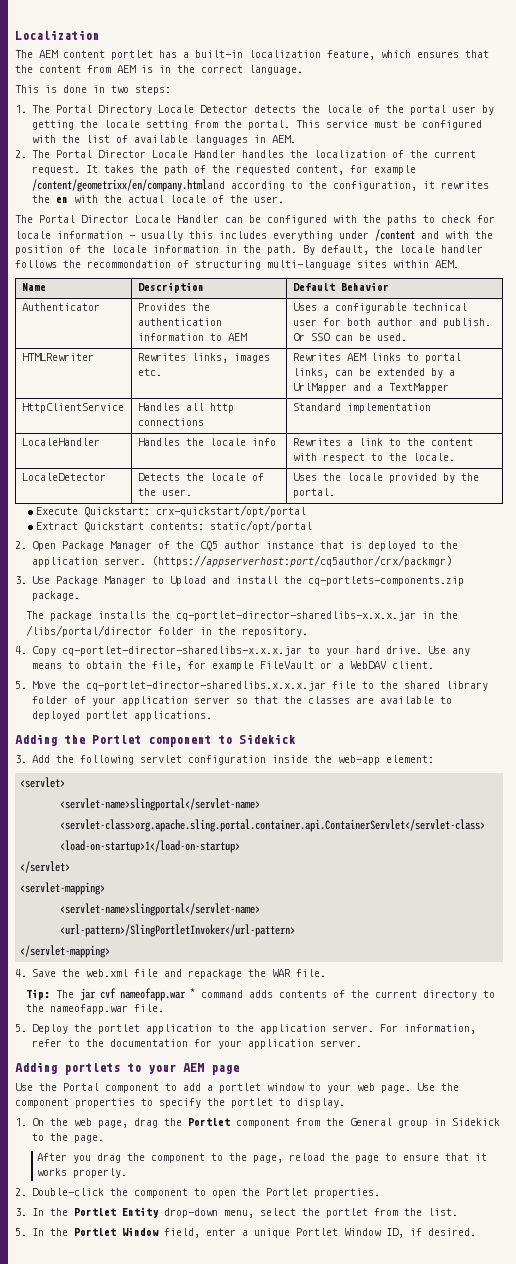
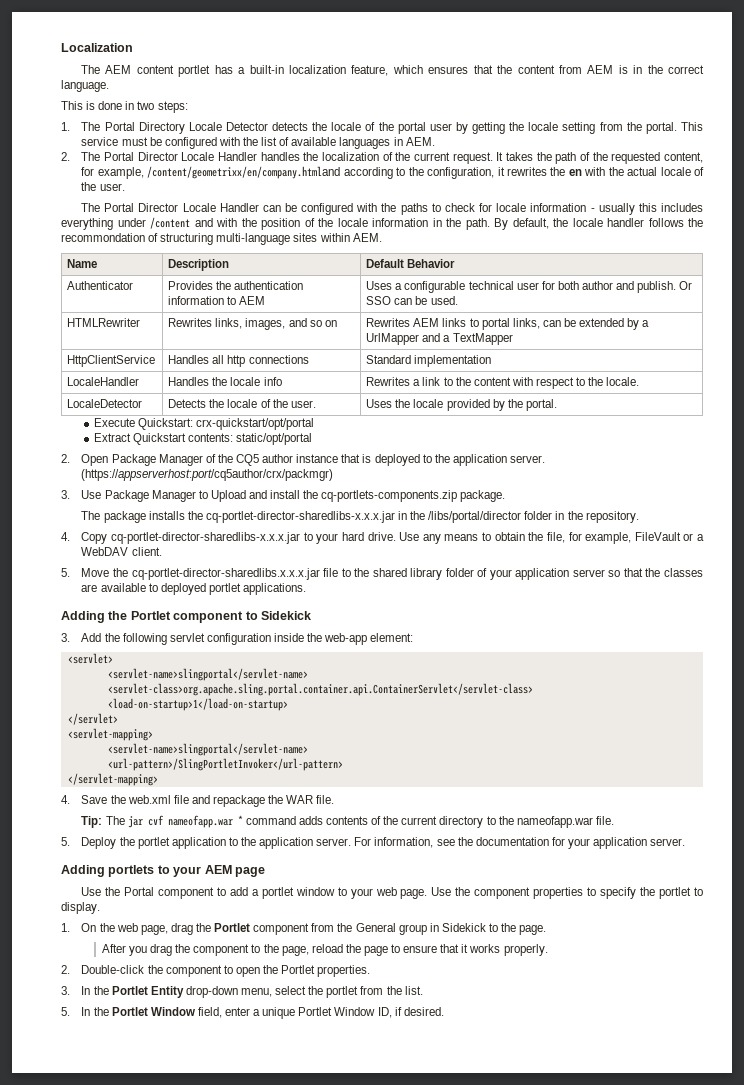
[373,165,416,175] example -> [97,167,144,179] example,
[233,353,270,363] [137,368,162,376] images etc. -> [245,318,337,330] images, and so on
[211,661,254,671] example -> [585,532,632,544] example,
[31,1039,80,1047] refer to -> [436,839,455,846] see

